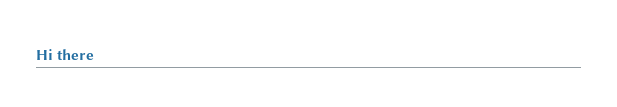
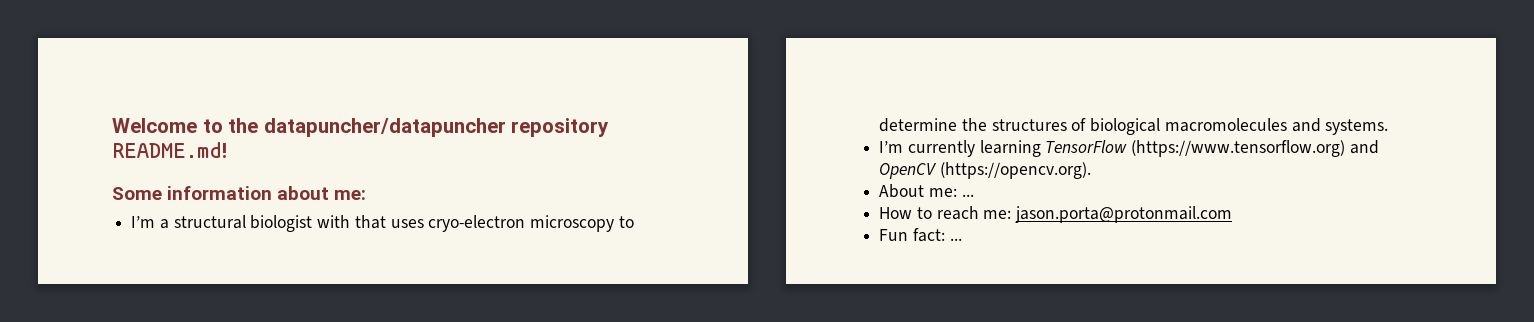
[36,49,95,60] Hi there -> [112,118,610,137] [112,142,227,158] [112,186,367,200] [131,215,634,232] [879,118,1389,135] [879,140,1379,157] [879,162,1091,179] [879,184,974,198] [879,206,1233,223] [879,228,962,242] Welcome to the datapuncher/datapuncher repository README.md! // Some information about me: // I’m a structural biologist with that uses cryo-electron microscopy to determine the structures of biological macromolecules and systems. // I’m currently learning TensorFlow (https://www.tensorflow.org) and OpenCV (https://opencv.org). // About me: ... // How to reach me: jason.porta@protonmail.com // Fun fact: ...

